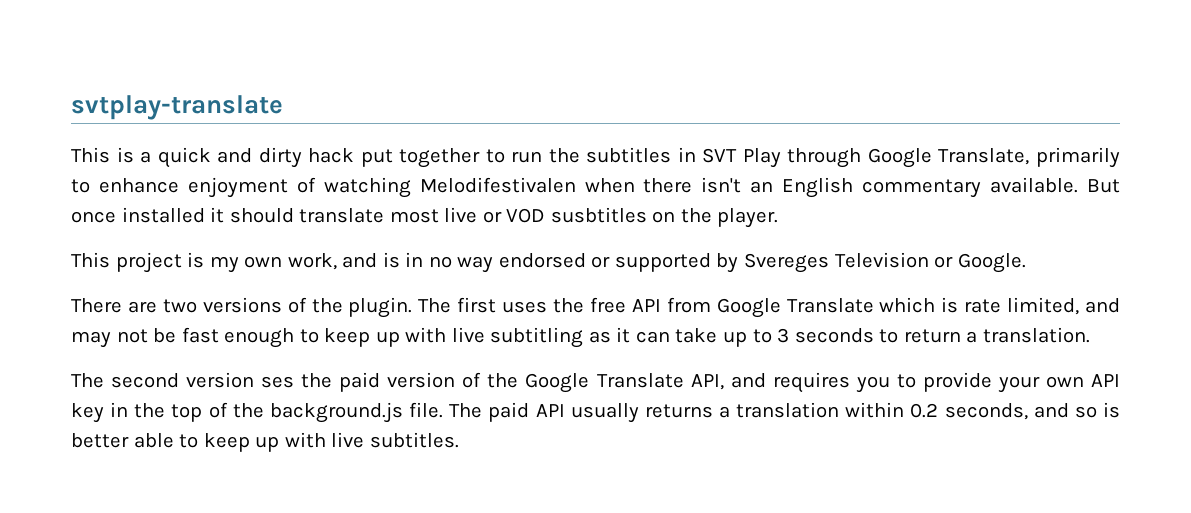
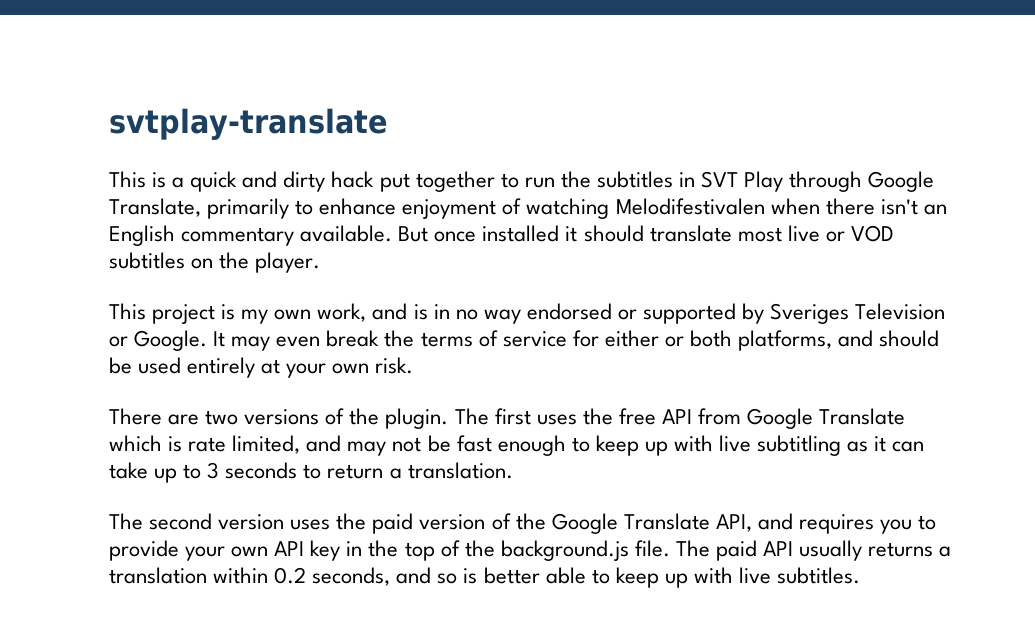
[550,207,647,223] susbtitles -> [109,252,185,269] subtitles
[744,253,830,273] Svereges -> [770,303,850,324] Sveriges
(1026, 263) none -> [213,330,940,351] [109,357,414,378] It may even break the terms of service for either or both platforms, and should be used entirely at your own risk.
[261,376,295,388] ses -> [290,519,331,530] uses

